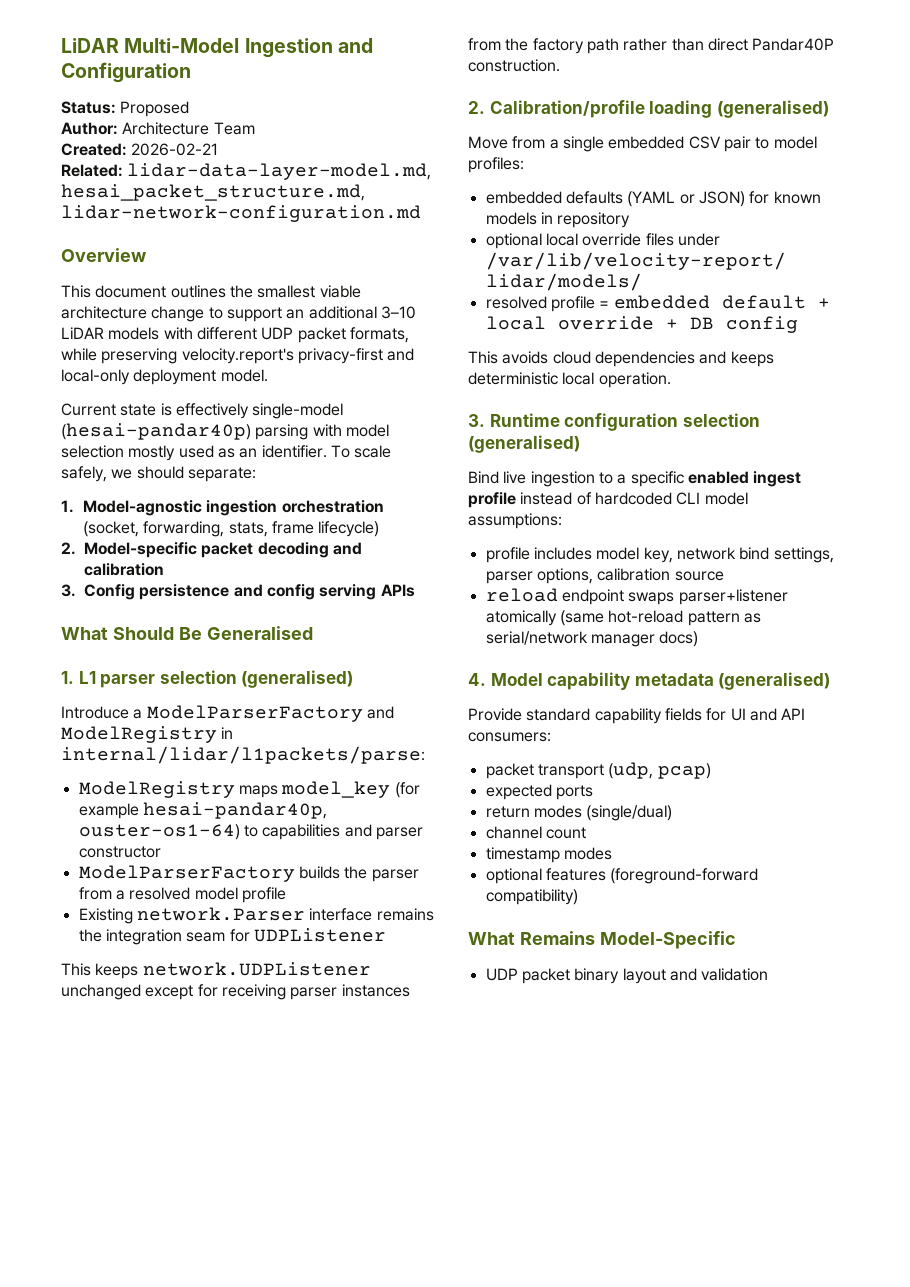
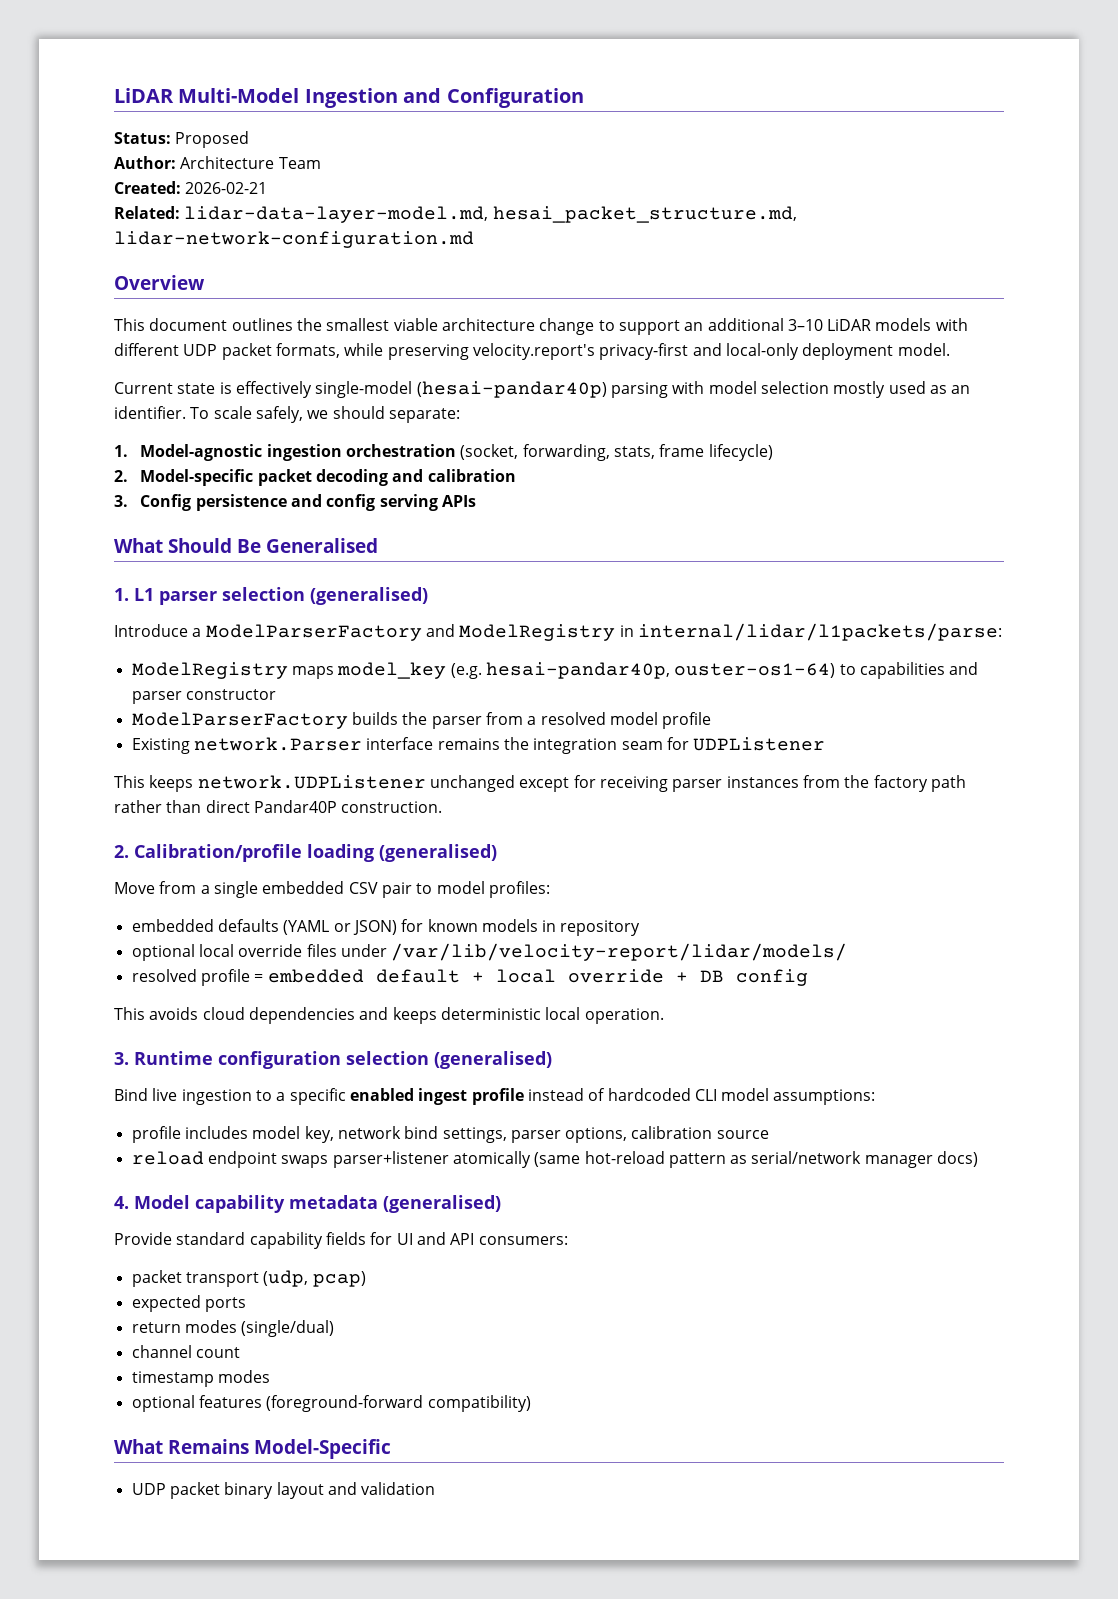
[394,782,420,798] [78,803,139,819] (for example -> [450,663,482,679] (e.g.

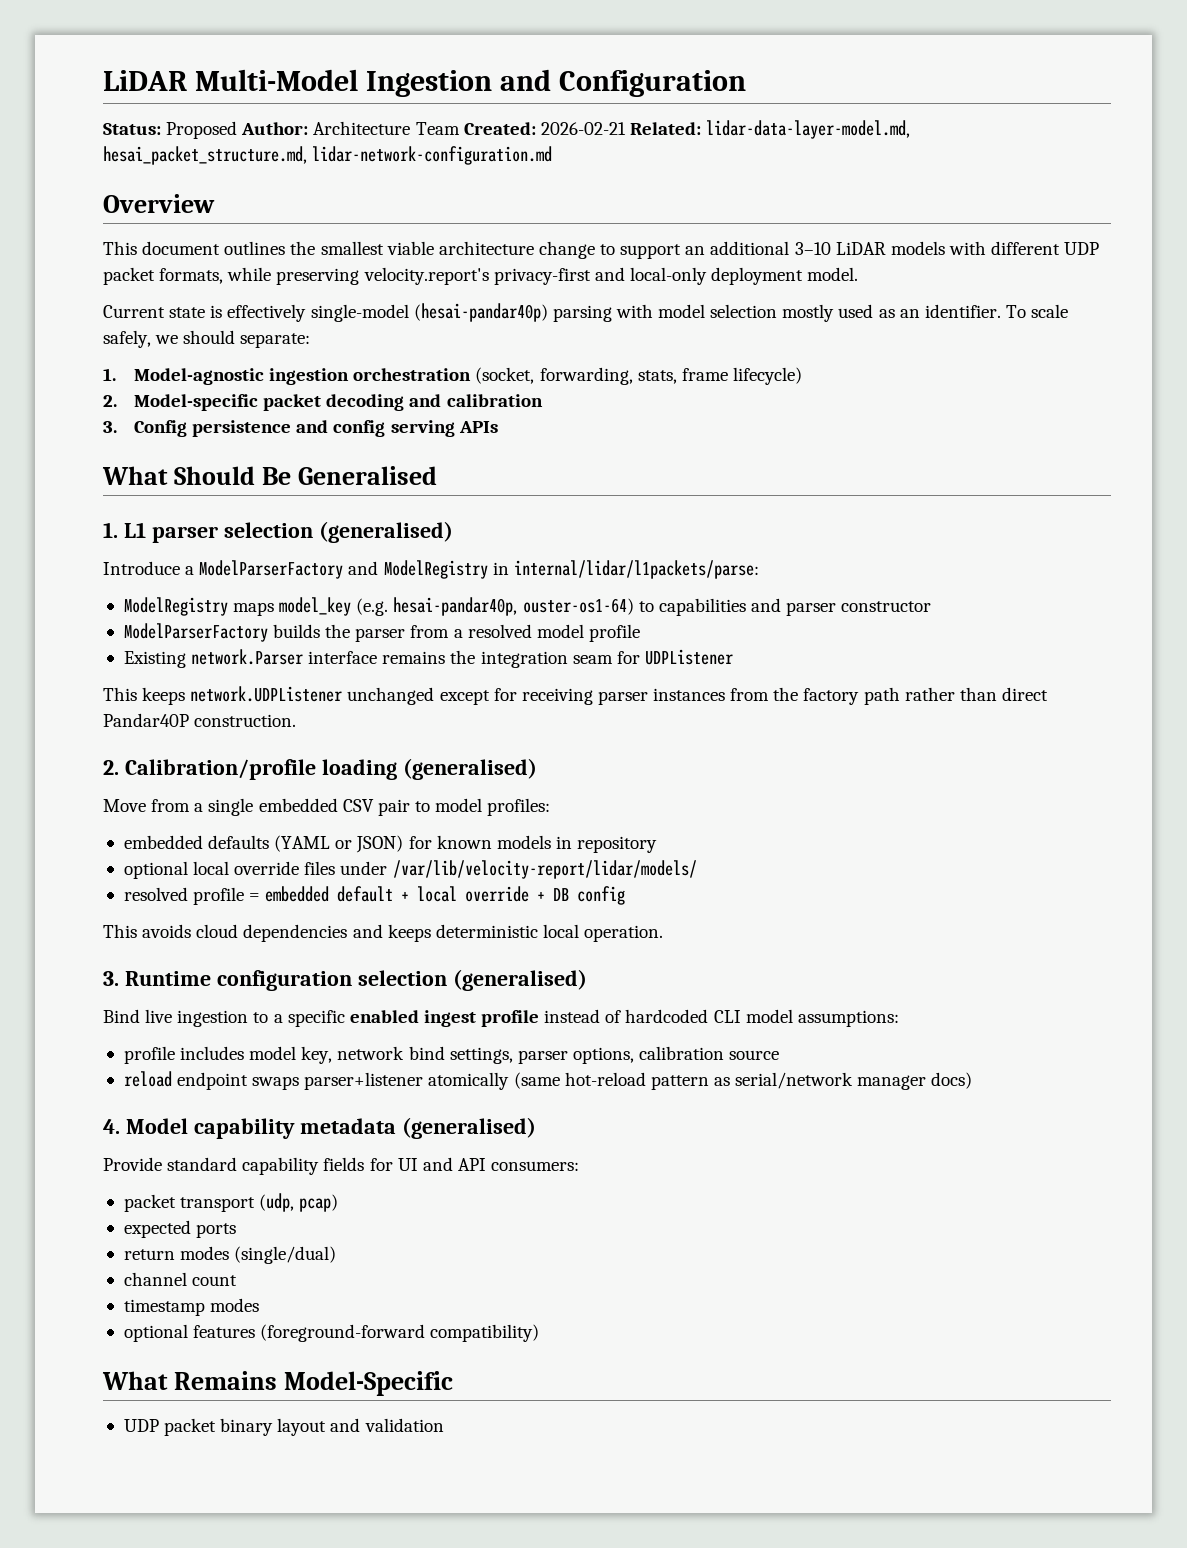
(250, 139) // -> (238, 130) none
(321, 163) // -> (460, 128) none
(268, 188) // -> (626, 128) none

